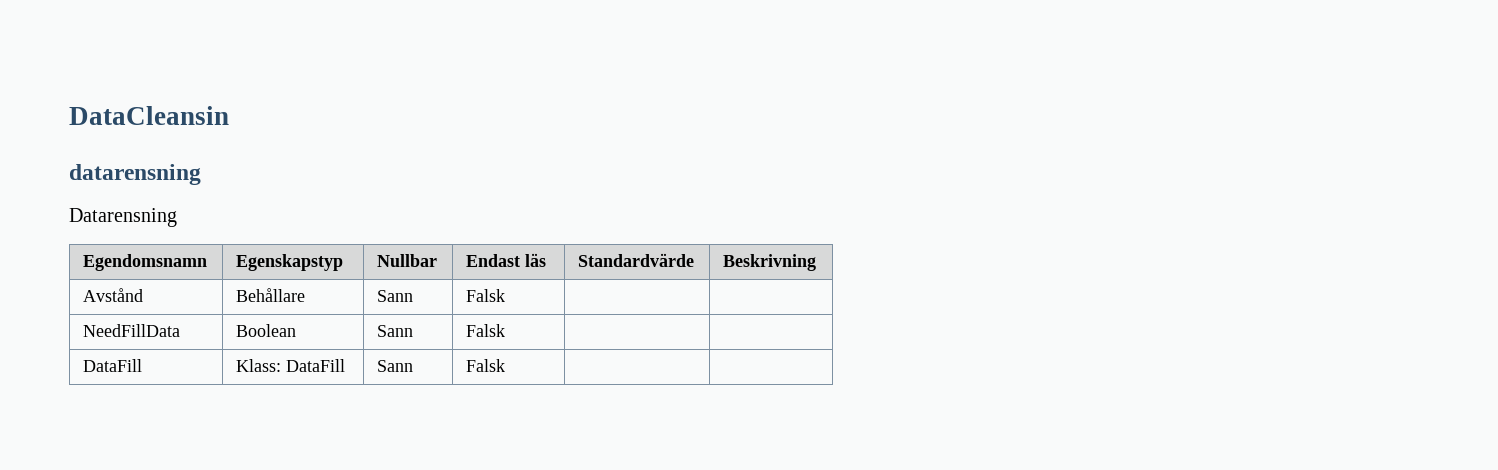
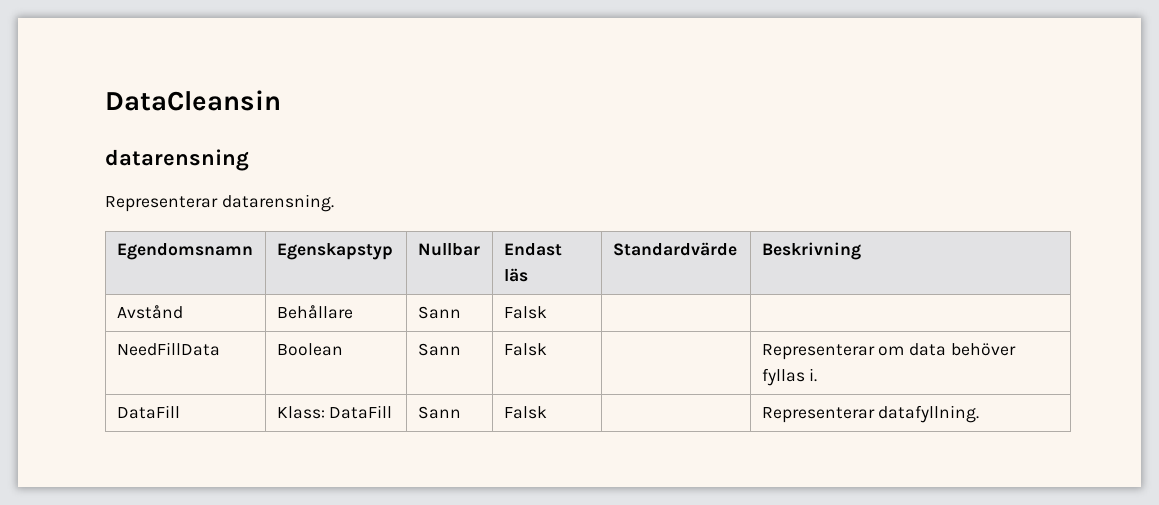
[69,208,177,227] Datarensning -> [105,194,334,212] Representerar datarensning.
(506, 330) none -> [761,343,1016,360] [761,368,818,386] Representerar om data behöver fyllas i.
(506, 365) none -> [761,405,980,423] Representerar datafyllning.

